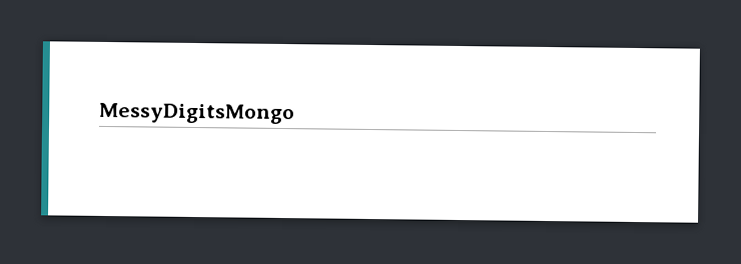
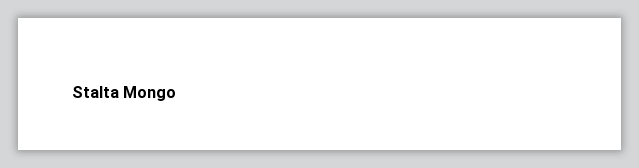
[99,102,295,125] MessyDigitsMongo -> [72,86,177,101] Stalta Mongo

